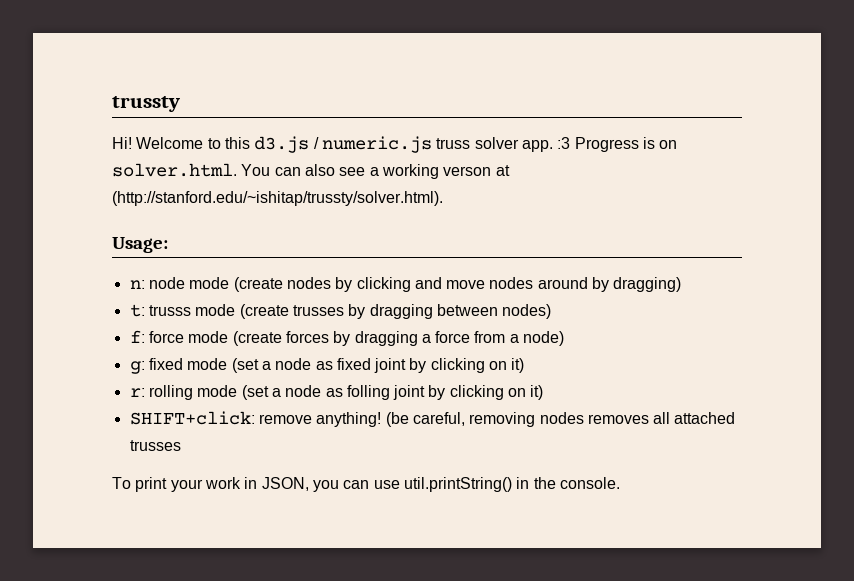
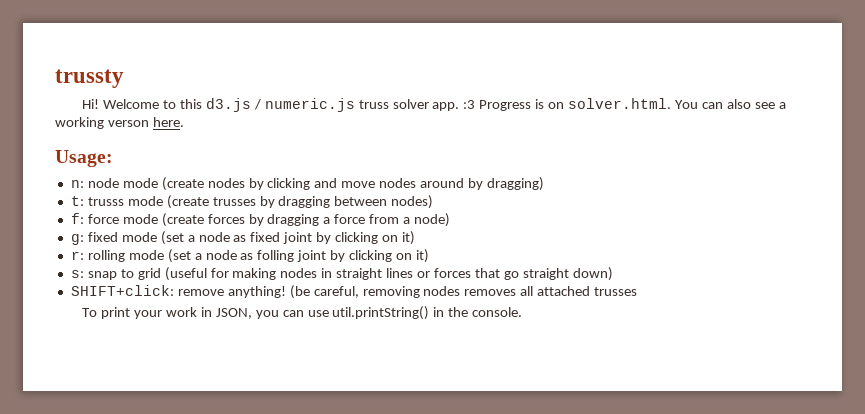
[495,165,510,176] [112,191,443,206] at (http://stanford.edu/~ishitap/trussty/solver.html). -> [152,117,184,127] here.
(544, 392) none -> [70,267,613,281] // s: snap to grid (useful for making nodes in straight lines or forces that go straight down)

